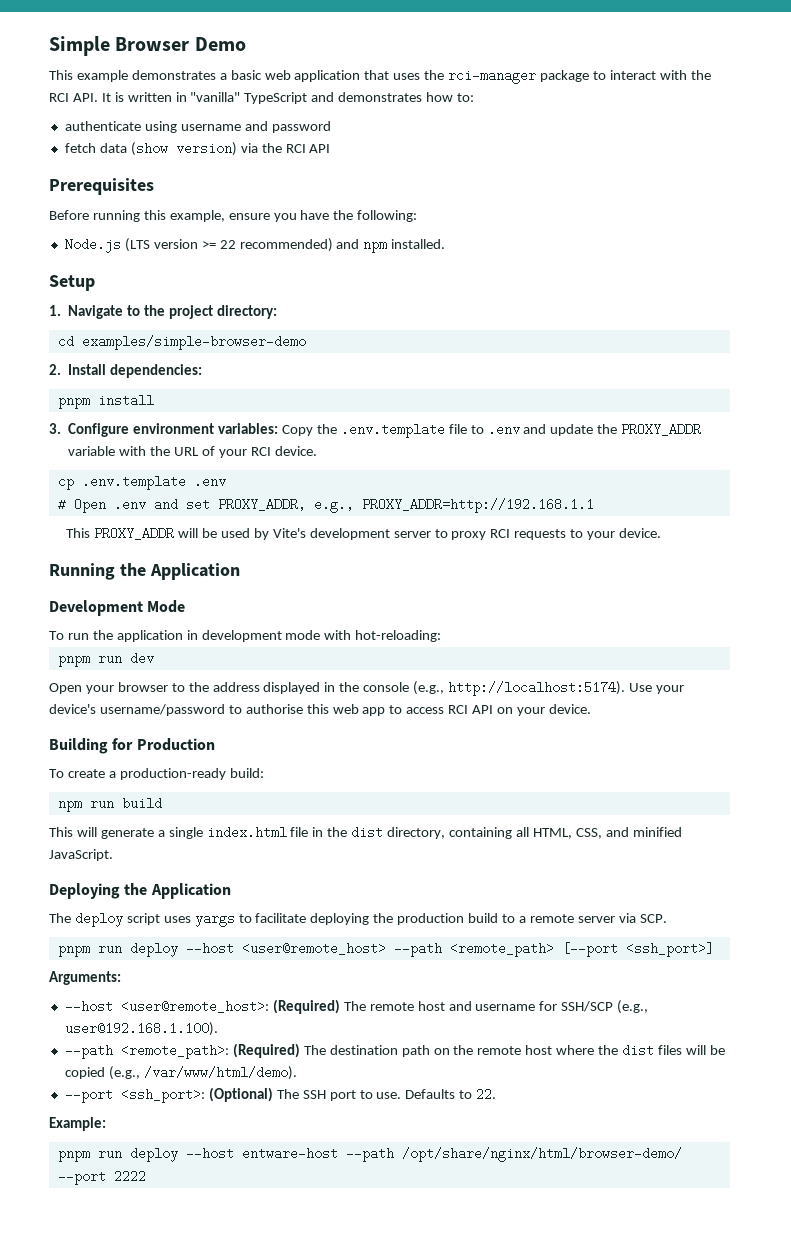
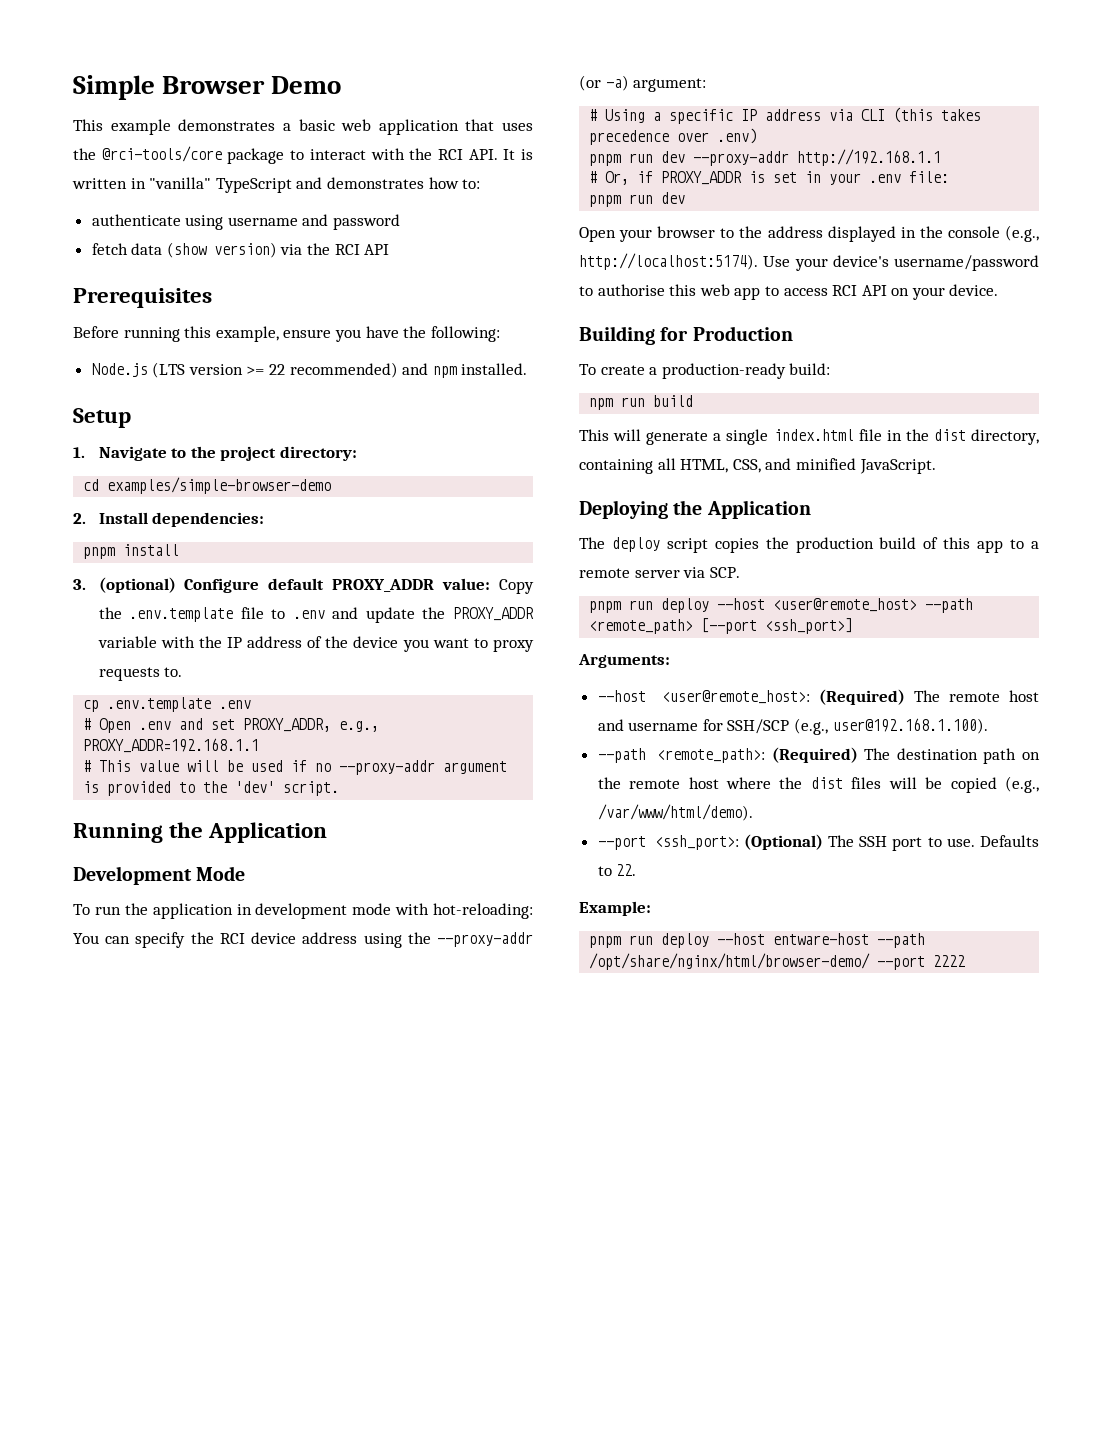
[448,69,537,84] rci-manager -> [101,146,222,162] @rci-tools/core
[68,423,279,437] Configure environment variables: -> [98,577,491,593] (optional) Configure default PROXY_ADDR value:
[173,446,317,458] URL of your RCI device. -> [226,636,534,652] [98,667,183,681] IP address of the device you want to proxy requests to.
[361,498,594,513] [66,527,662,540] PROXY_ADDR=http://192.168.1.1 // This PROXY_ADDR will be used by Vite's development server to proxy RCI requests to your device. -> [83,738,260,753] [83,760,508,775] [83,781,340,796] PROXY_ADDR=192.168.1.1 // # This value will be used if no --proxy-addr argument is provided to the 'dev' script.
(442, 636) none -> [73,932,533,948] [579,75,707,92] [589,107,982,124] [589,128,758,145] [589,149,942,166] [589,171,950,185] You can specify the RCI device address using the --proxy-addr (or -a) argument: // # Using a specific IP address via CLI (this takes precedence over .env) // pnpm run dev --proxy-addr http://192.168.1.1 // # Or, if PROXY_ADDR is set in your .env file:
[163,912,499,927] uses yargs to facilitate deploying the production build -> [714,537,1004,553] copies the production build of this app

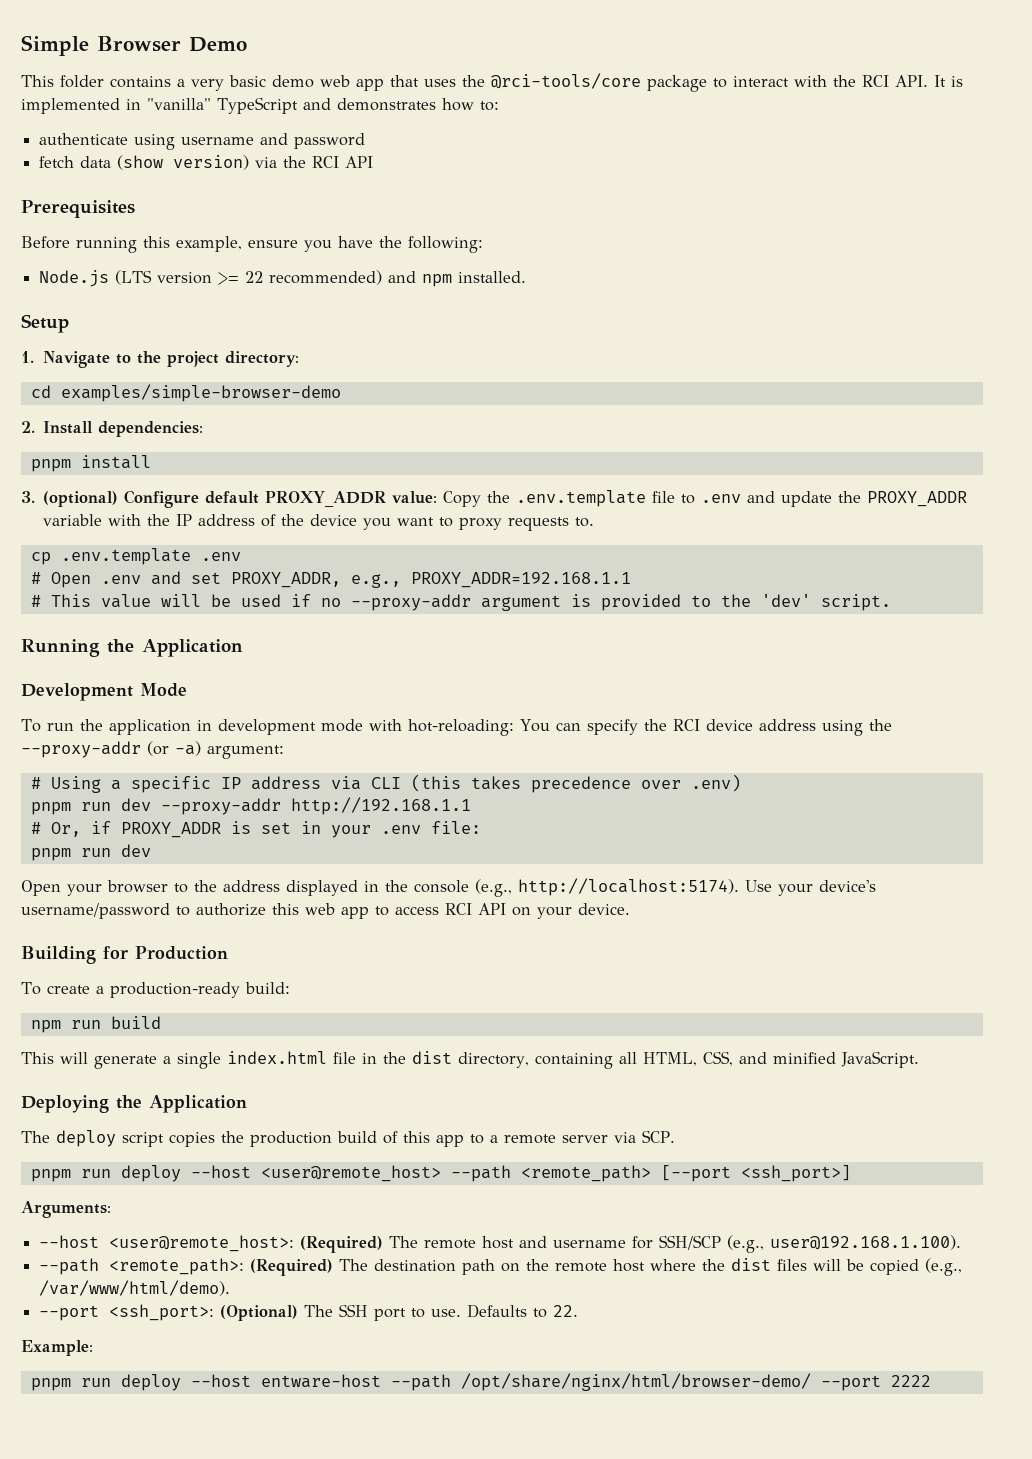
[110,119,459,135] example demonstrates a basic web application -> [60,75,384,91] folder contains a very basic demo web app
[72,178,127,189] written -> [21,98,120,114] implemented
[597,284,665,296] authorise -> [196,903,266,916] authorize

